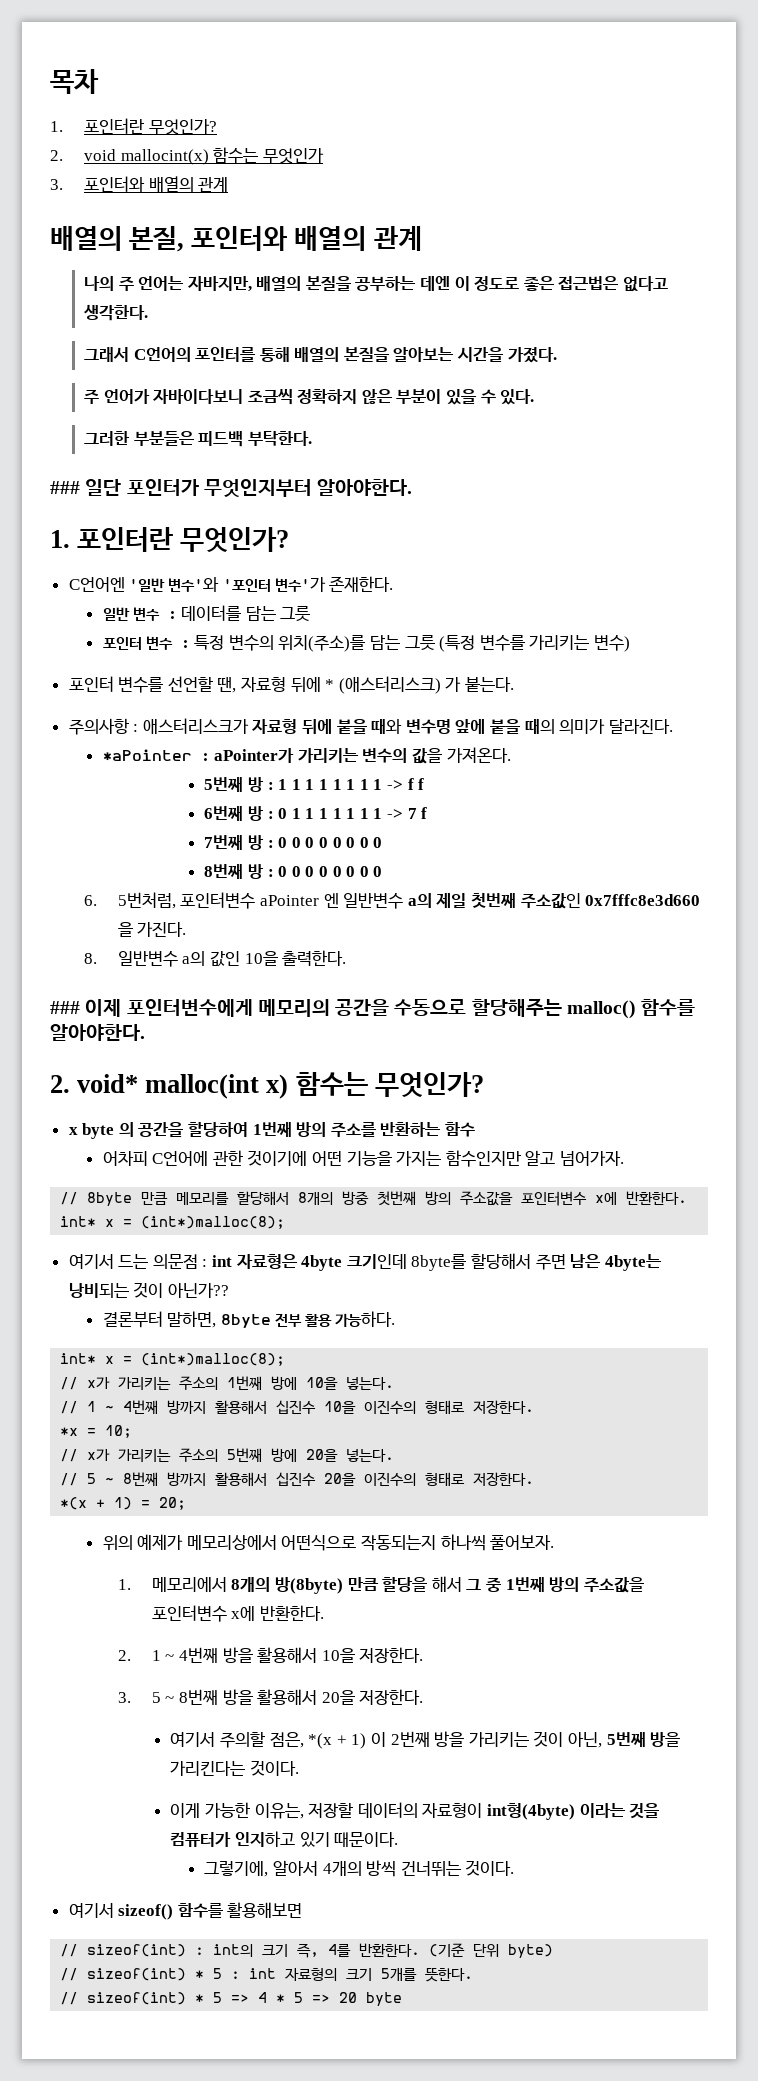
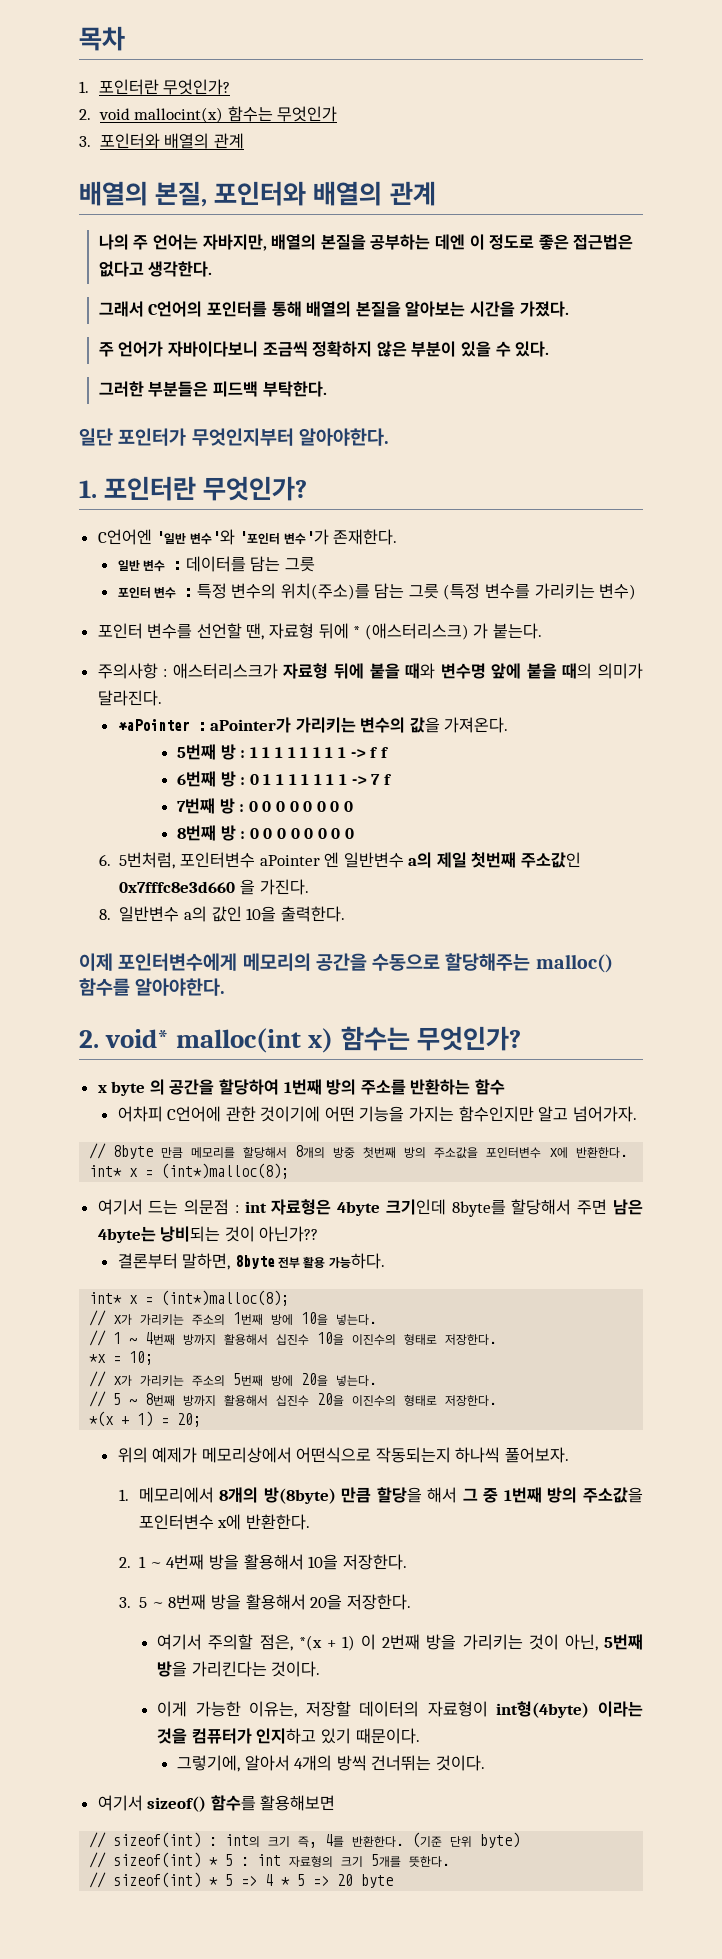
[50,481,80,494] ### -> (327, 389) none
[50,1001,80,1014] ### -> (345, 914) none

